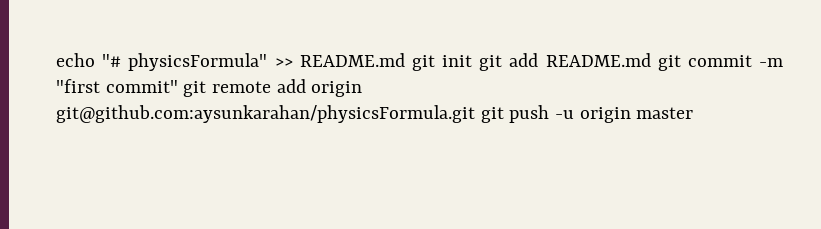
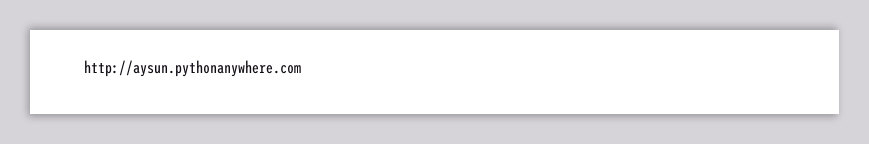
[56,53,783,71] [56,79,363,97] [56,105,694,123] echo "# physicsFormula" >> README.md git init git add README.md git commit -m "first commit" git remote add origin git@github.com:aysunkarahan/physicsFormula.git git push -u origin master -> [84,60,301,77] http://aysun.pythonanywhere.com

